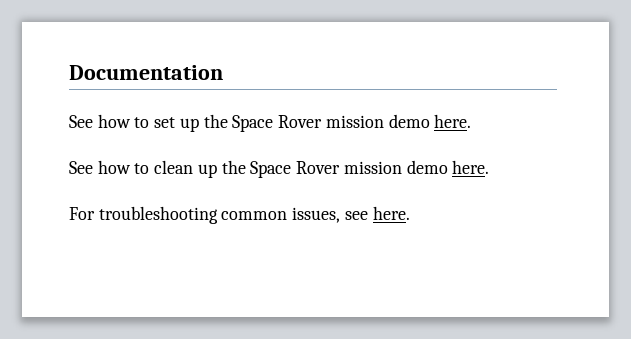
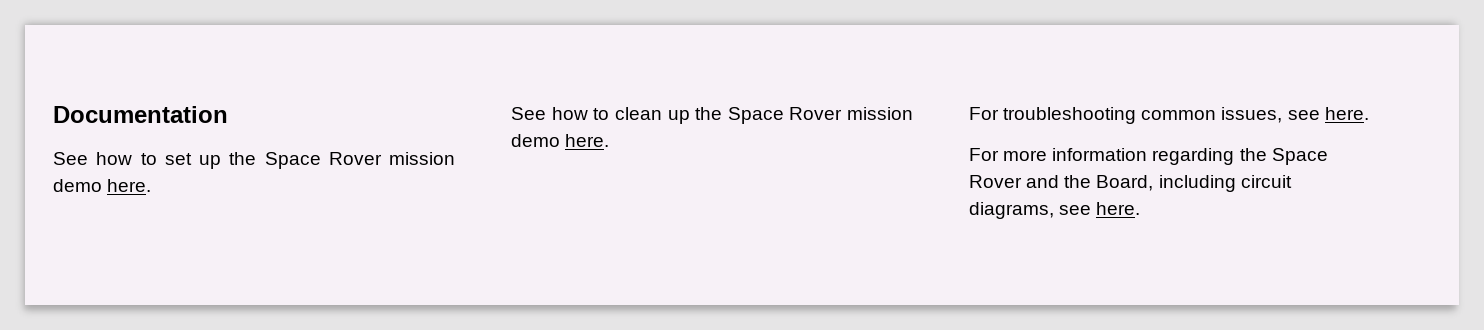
(410, 213) none -> [969,148,1328,165] [969,175,1292,192] [969,202,1141,219] // For more information regarding the Space Rover and the Board, including circuit diagrams, see here.

